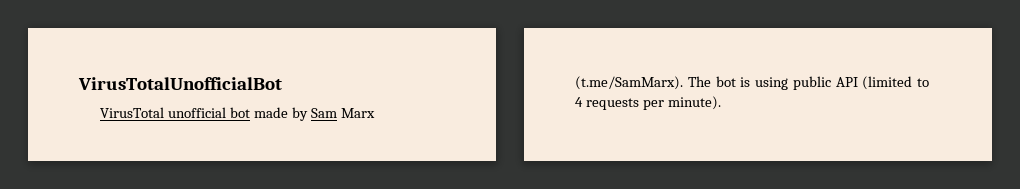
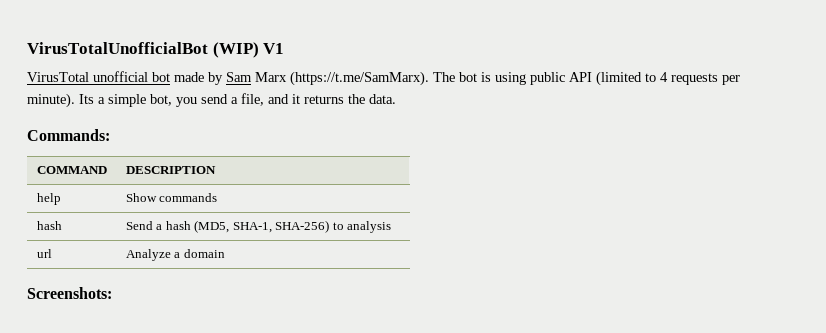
(282, 83) none -> [212,42,285,58] (WIP) V1
[575,76,683,90] (t.me/SamMarx). -> [290,71,429,86] (https://t.me/SamMarx).
(721, 103) none -> [79,93,396,107] [27,129,110,141] [36,166,107,174] [125,166,216,174] [36,193,61,205] [125,193,218,202] [36,221,62,230] [125,220,392,233] [36,249,52,258] [125,249,225,261] [27,287,112,299] Its a simple bot, you send a file, and it returns the data. // Commands: // COMMAND | DESCRIPTION // help | Show commands // hash | Send a hash (MD5, SHA-1, SHA-256) to analysis // url | Analyze a domain // Screenshots:

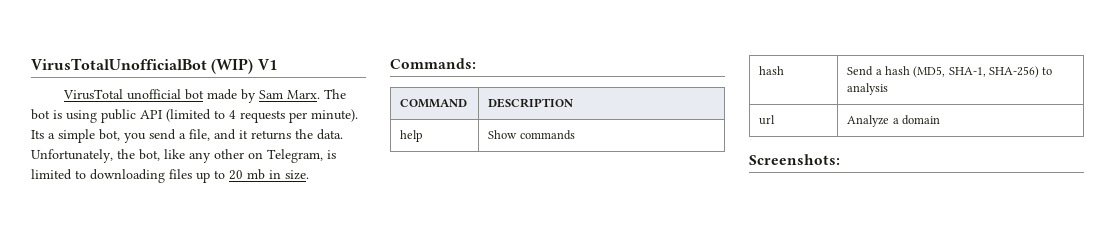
[255,71,429,86] Marx (https://t.me/SamMarx). -> [286,90,320,99] Marx.
(396, 99) none -> [31,149,336,163] [31,169,309,183] Unfortunately, the bot, like any other on Telegram, is limited to downloading files up to 20 mb in size.

